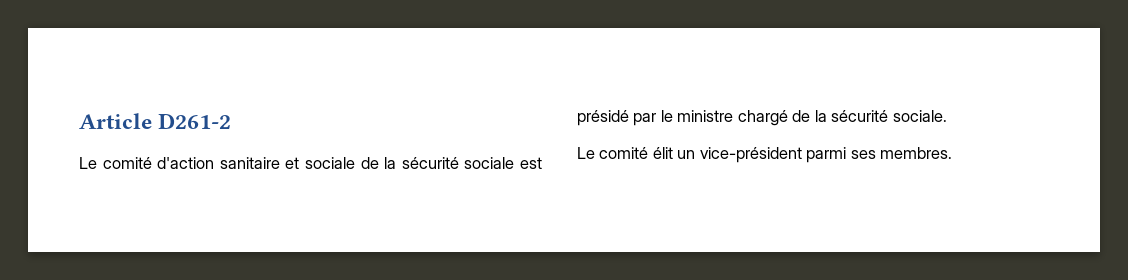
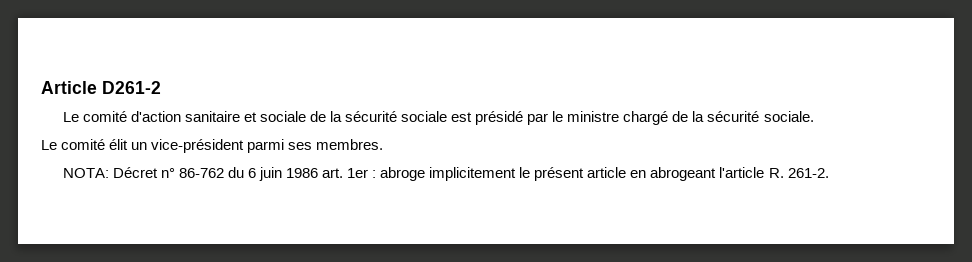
(953, 153) none -> [62,167,829,181] // NOTA: Décret n° 86-762 du 6 juin 1986 art. 1er : abroge implicitement le présent article en abrogeant l'article R. 261-2.

